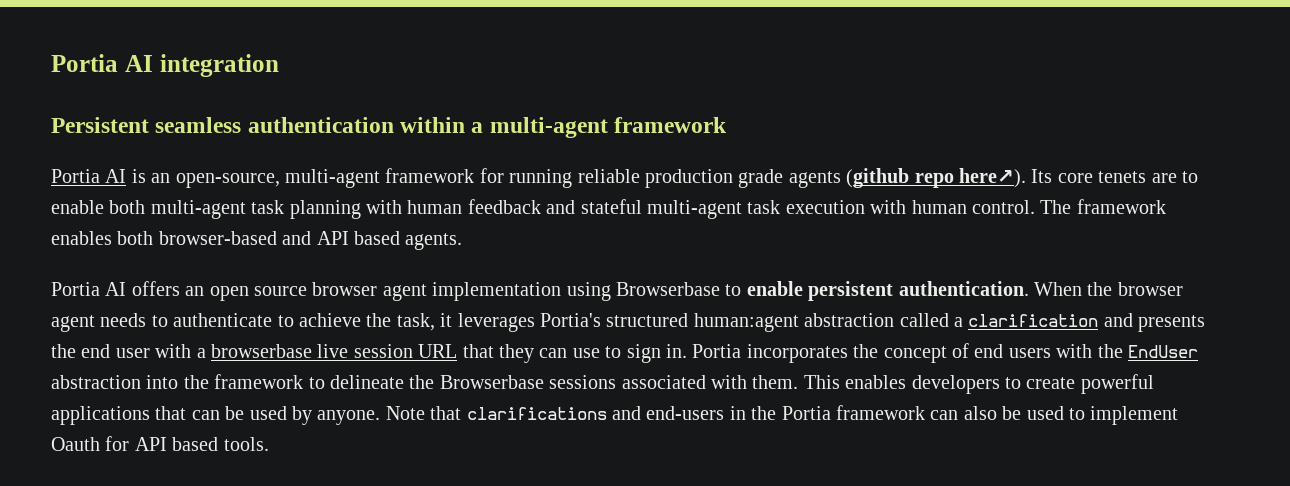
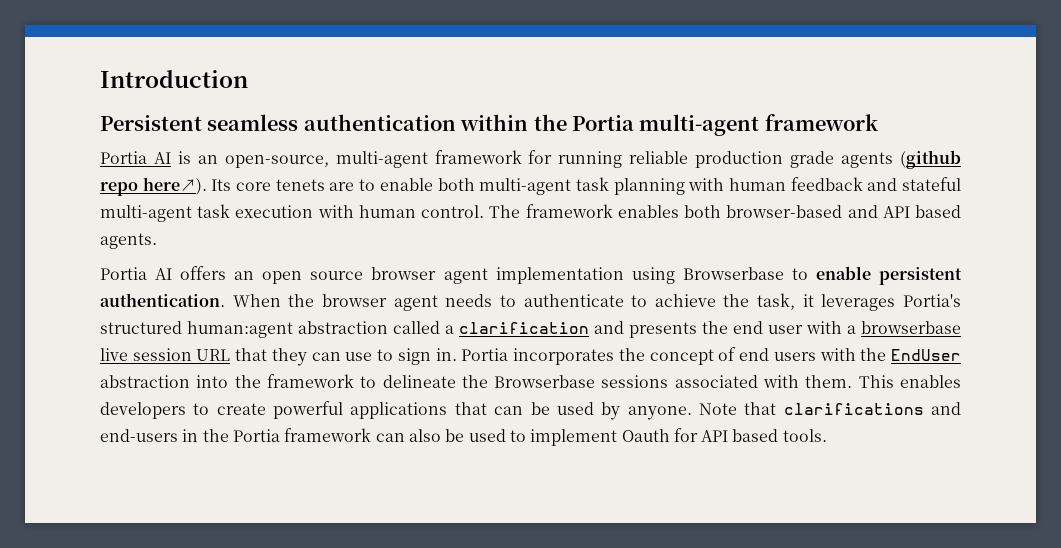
[51,54,279,77] Portia AI integration -> [100,70,248,88] Introduction
[471,122,484,133] a -> [533,114,634,131] the Portia

